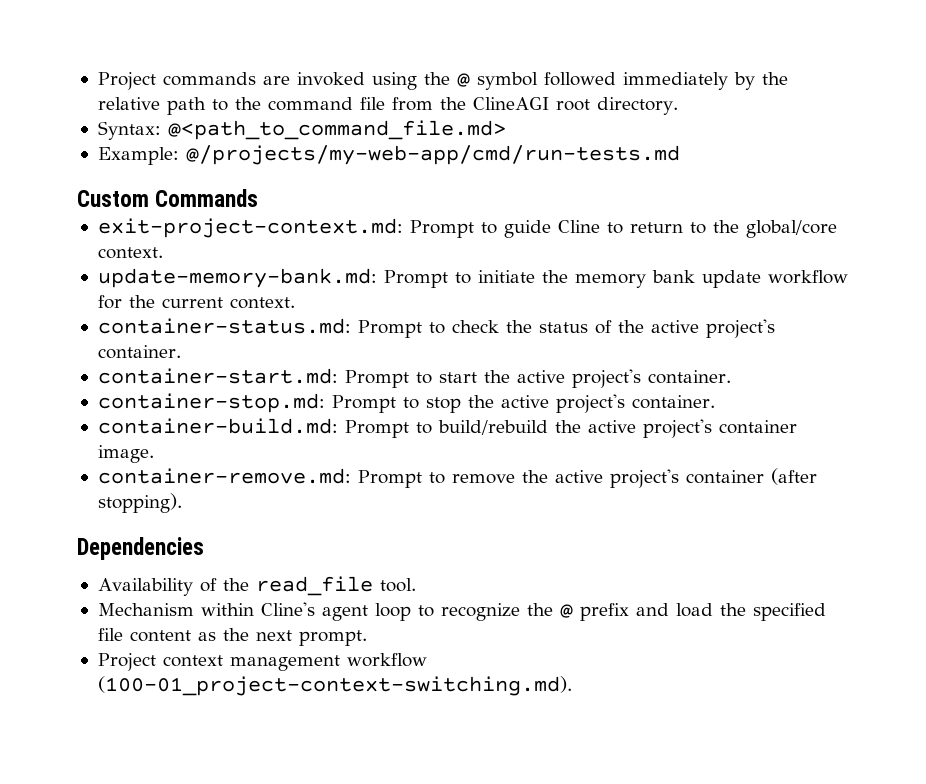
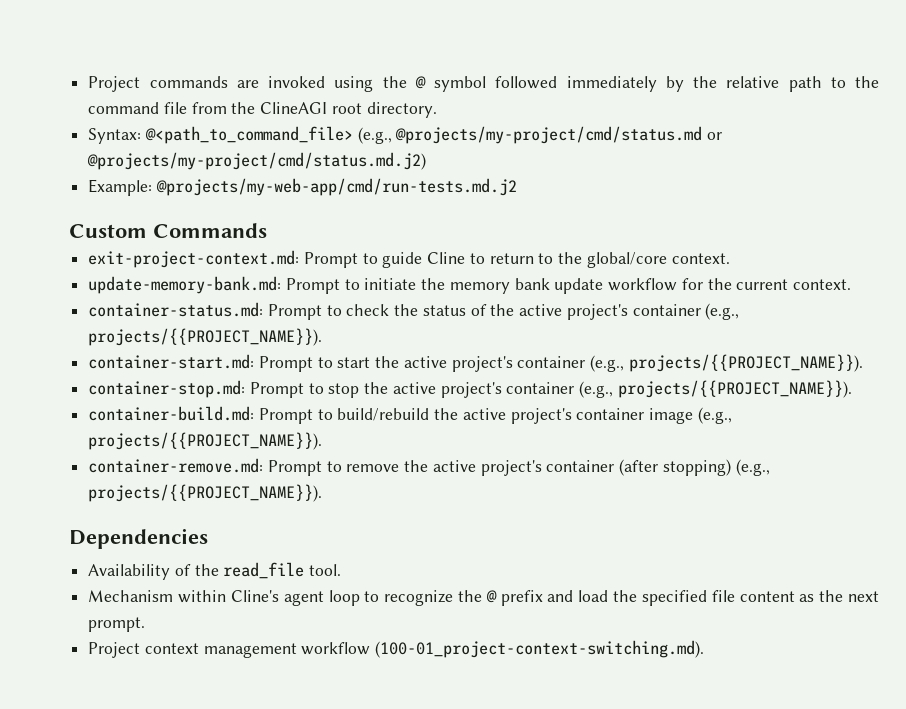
[167,120,506,140] @<path_to_command_file.md> -> [144,126,723,144] [87,152,427,170] @<path_to_command_file> (e.g., @projects/my-project/cmd/status.md or @projects/my-project/cmd/status.md.j2)
[185,145,680,165] @/projects/my-web-app/cmd/run-tests.md -> [155,178,517,196] @projects/my-web-app/cmd/run-tests.md.j2
[97,345,181,359] container. -> [632,303,740,320] [88,328,323,346] container (e.g., projects/{{PROJECT_NAME}}).
[647,370,731,384] container. -> [517,354,863,372] container (e.g., projects/{{PROJECT_NAME}}).
[631,395,715,409] container. -> [506,380,852,398] container (e.g., projects/{{PROJECT_NAME}}).
[97,445,154,463] image. -> [649,407,732,424] [88,432,323,450] image (e.g., projects/{{PROJECT_NAME}}).
[97,493,182,513] stopping). -> [662,459,770,476] [88,484,323,502] stopping) (e.g., projects/{{PROJECT_NAME}}).

